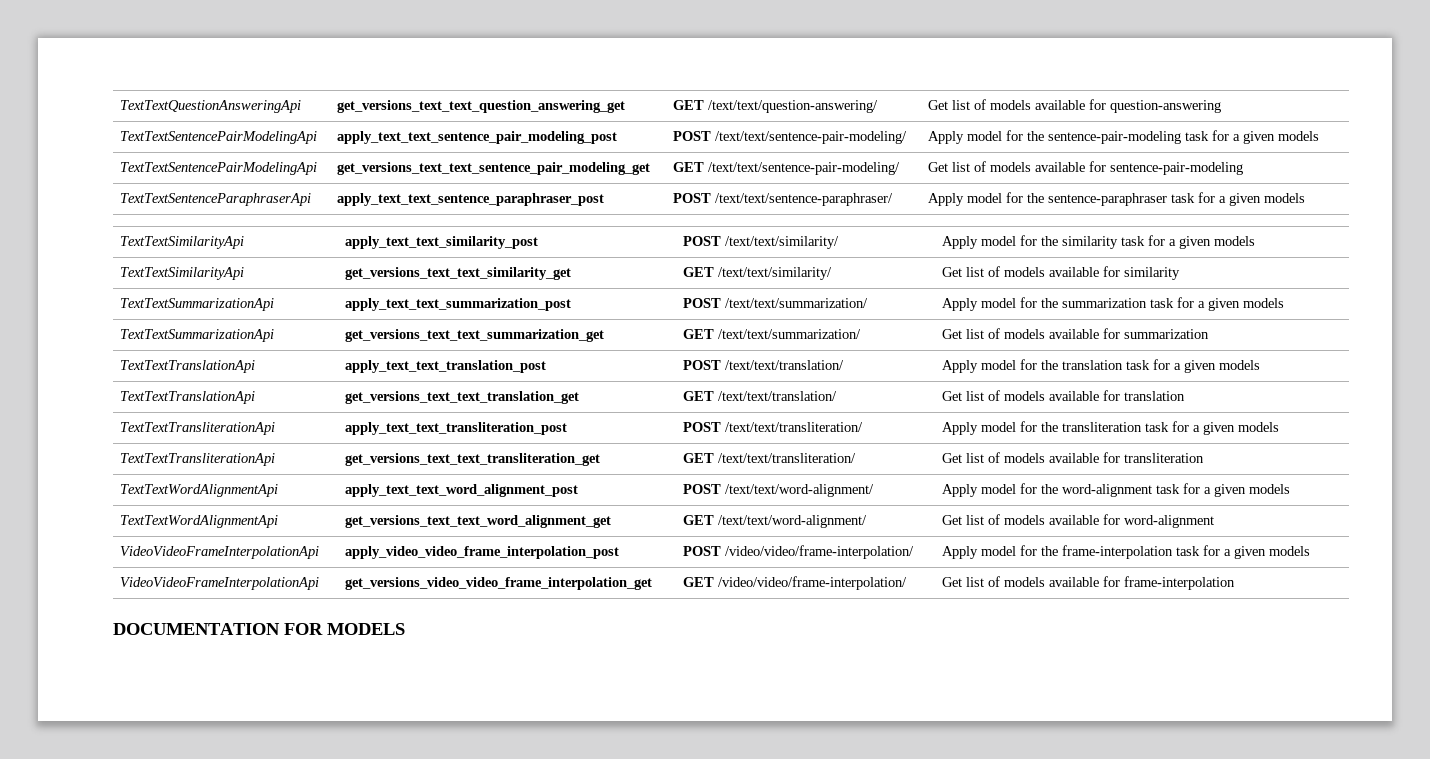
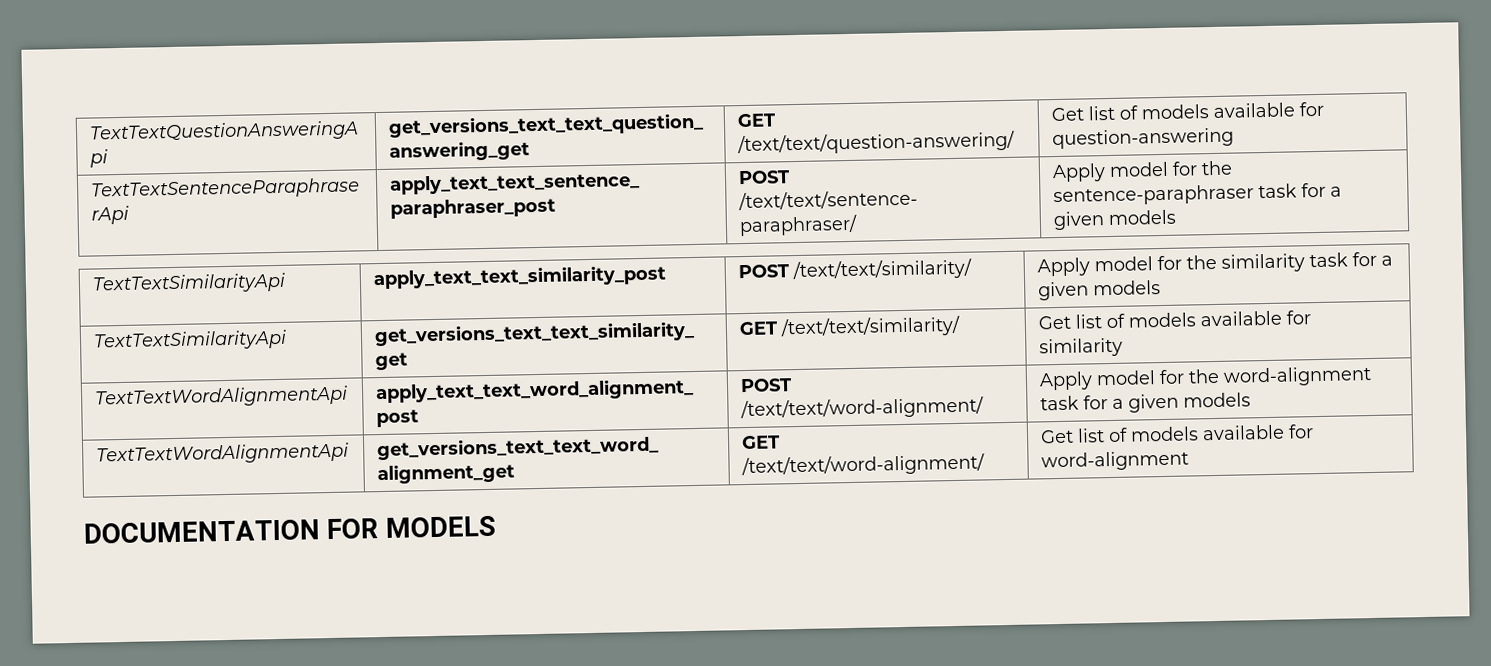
[120,131,318,144] [337,131,618,144] [673,131,908,144] [928,130,1320,144] [120,162,318,175] [337,162,651,175] [673,162,901,175] [928,161,1244,175] // TextTextSentencePairModelingApi | apply_text_text_sentence_pair_modeling_post | POST /text/text/sentence-pair-modeling/ | Apply model for the sentence-pair-modeling task for a given models // TextTextSentencePairModelingApi | get_versions_text_text_sentence_pair_modeling_get | GET /text/text/sentence-pair-modeling/ | Get list of models available for sentence-pair-modeling -> (1235, 138) none
[120,298,275,311] [345,298,572,311] [683,298,869,308] [942,297,1285,311] [120,329,275,342] [345,329,605,342] [683,329,862,339] [942,328,1210,339] [120,360,256,373] [345,360,547,373] [683,360,845,370] [942,359,1261,373] [120,391,256,404] [345,391,580,404] [683,391,838,401] [942,390,1186,401] [120,422,276,435] [345,422,568,435] [683,422,864,432] [942,421,1280,435] [120,453,276,466] [345,453,601,466] [683,453,857,463] [942,452,1205,463] // TextTextSummarizationApi | apply_text_text_summarization_post | POST /text/text/summarization/ | Apply model for the summarization task for a given models // TextTextSummarizationApi | get_versions_text_text_summarization_get | GET /text/text/summarization/ | Get list of models available for summarization // TextTextTranslationApi | apply_text_text_translation_post | POST /text/text/translation/ | Apply model for the translation task for a given models // TextTextTranslationApi | get_versions_text_text_translation_get | GET /text/text/translation/ | Get list of models available for translation // TextTextTransliterationApi | apply_text_text_transliteration_post | POST /text/text/transliteration/ | Apply model for the transliteration task for a given models // TextTextTransliterationApi | get_versions_text_text_transliteration_get | GET /text/text/transliteration/ | Get list of models available for transliteration -> (1124, 347) none
[120,546,320,559] [345,546,620,559] [683,545,915,559] [942,545,1311,559] [120,577,320,590] [345,577,653,590] [683,576,908,590] [942,576,1236,590] // VideoVideoFrameInterpolationApi | apply_video_video_frame_interpolation_post | POST /video/video/frame-interpolation/ | Apply model for the frame-interpolation task for a given models // VideoVideoFrameInterpolationApi | get_versions_video_video_frame_interpolation_get | GET /video/video/frame-interpolation/ | Get list of models available for frame-interpolation -> (1190, 461) none

